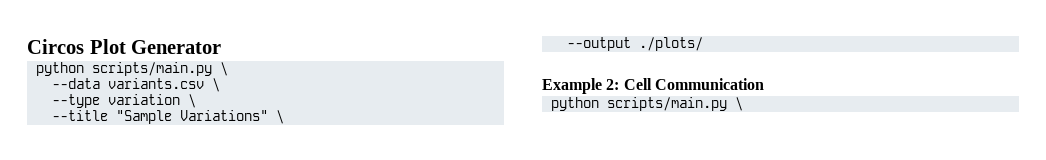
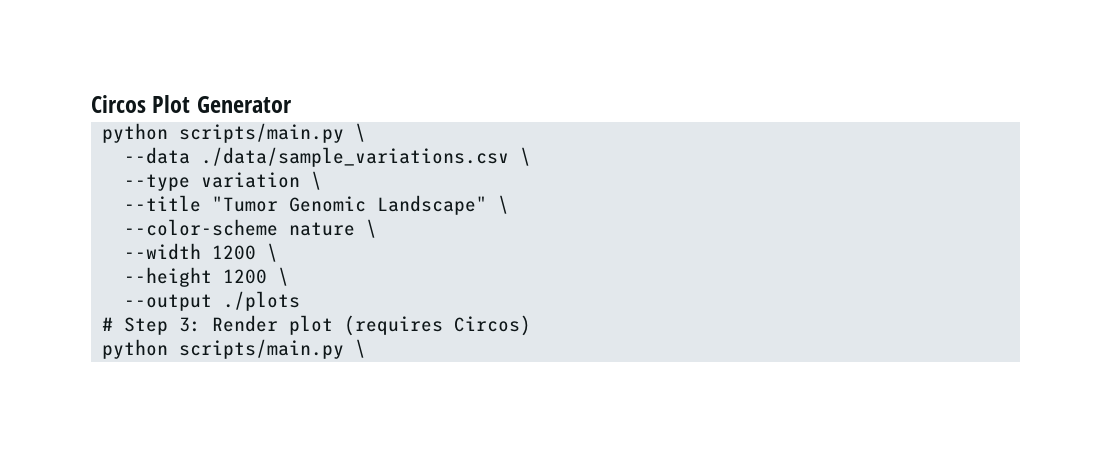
[107,78,204,89] variants.csv -> [201,147,510,167] ./data/sample_variations.csv
[115,110,284,124] [566,37,703,51] [542,78,764,94] "Sample Variations" \ // --output ./plots/ // Example 2: Cell Communication -> [212,195,510,215] [124,219,378,238] [124,243,279,262] [124,267,290,287] [124,291,301,311] [102,315,532,336] "Tumor Genomic Landscape" \ // --color-scheme nature \ // --width 1200 \ // --height 1200 \ // --output ./plots // # Step 3: Render plot (requires Circos)

